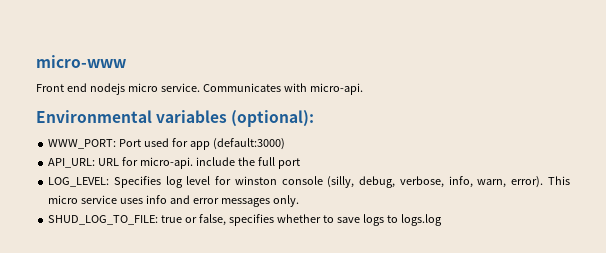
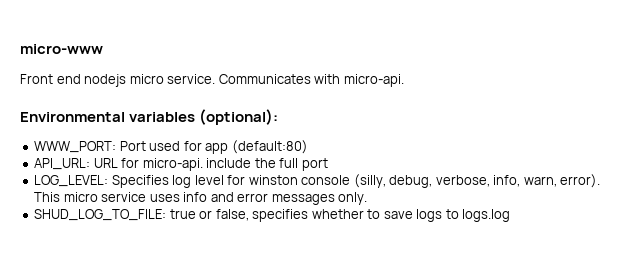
[212,138,285,150] (default:3000) -> [231,140,308,154] (default:80)

